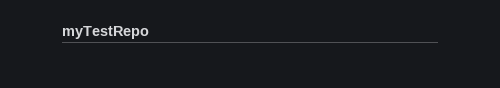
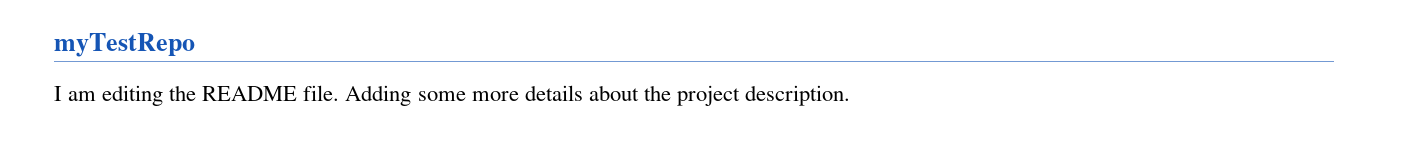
(149, 32) none -> [54,85,850,106] // I am editing the README file. Adding some more details about the project description.

